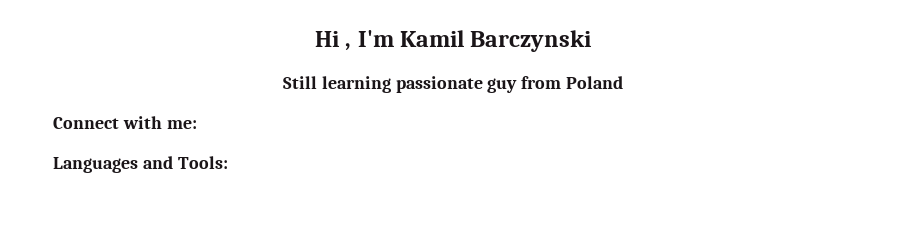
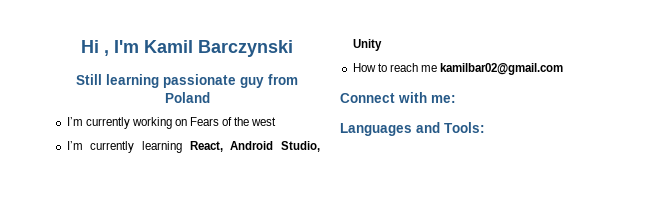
(624, 82) none -> [66,117,277,129] [66,141,320,153] [352,39,382,51] [352,63,564,75] // I’m currently working on Fears of the west // I’m currently learning React, Android Studio, Unity // How to reach me kamilbar02@gmail.com

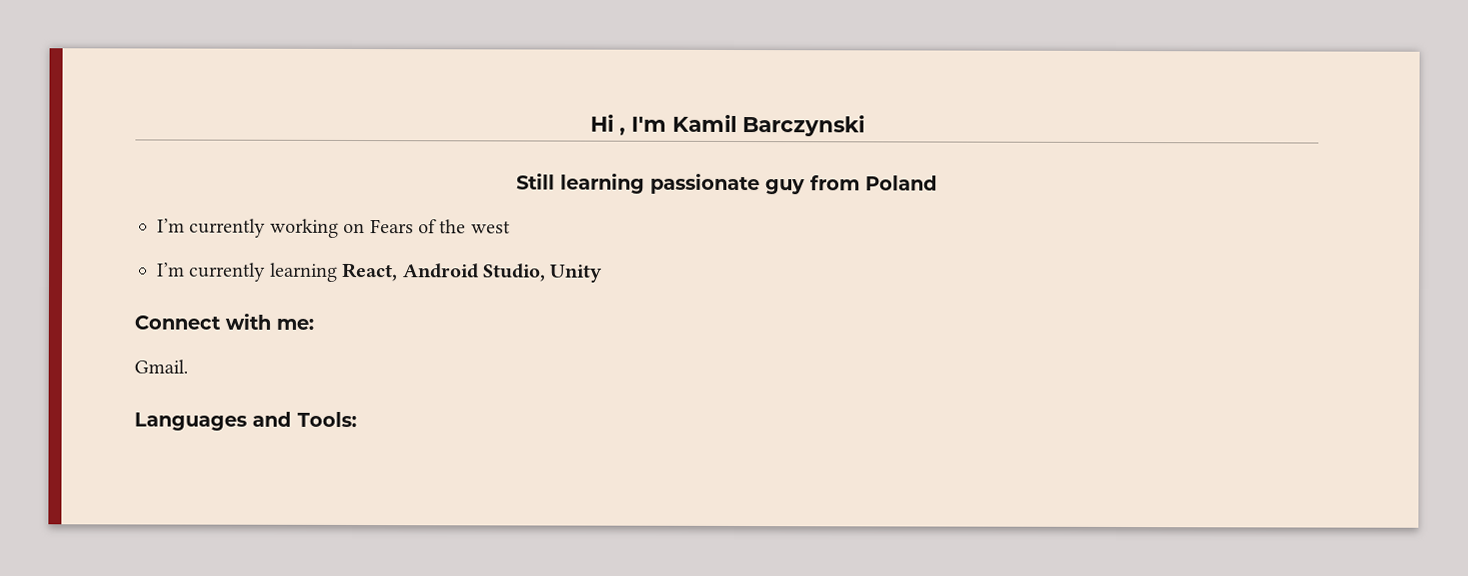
[352,63,564,75] // How to reach me kamilbar02@gmail.com -> (604, 273) none
(456, 99) none -> [134,359,188,374] // Gmail.

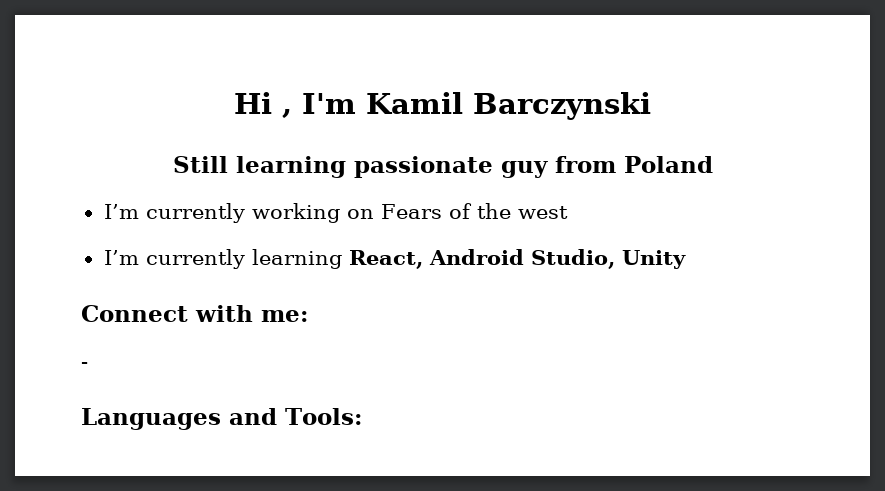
[134,359,188,374] Gmail. -> [81,362,88,368] -

